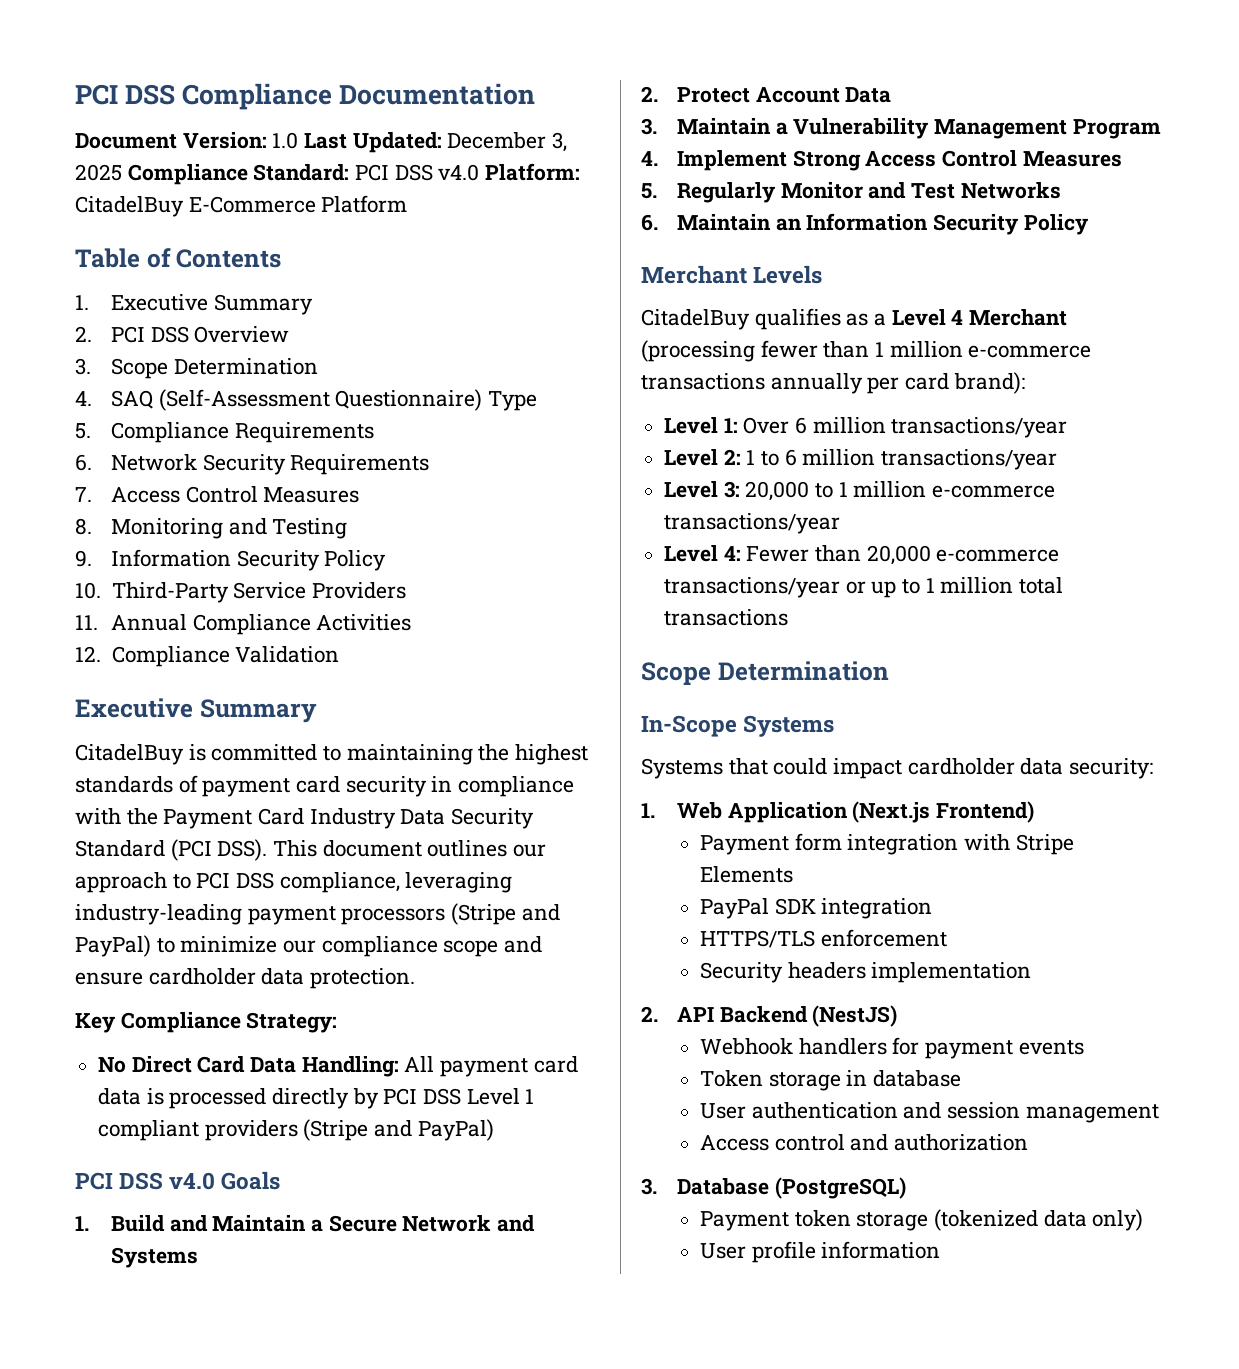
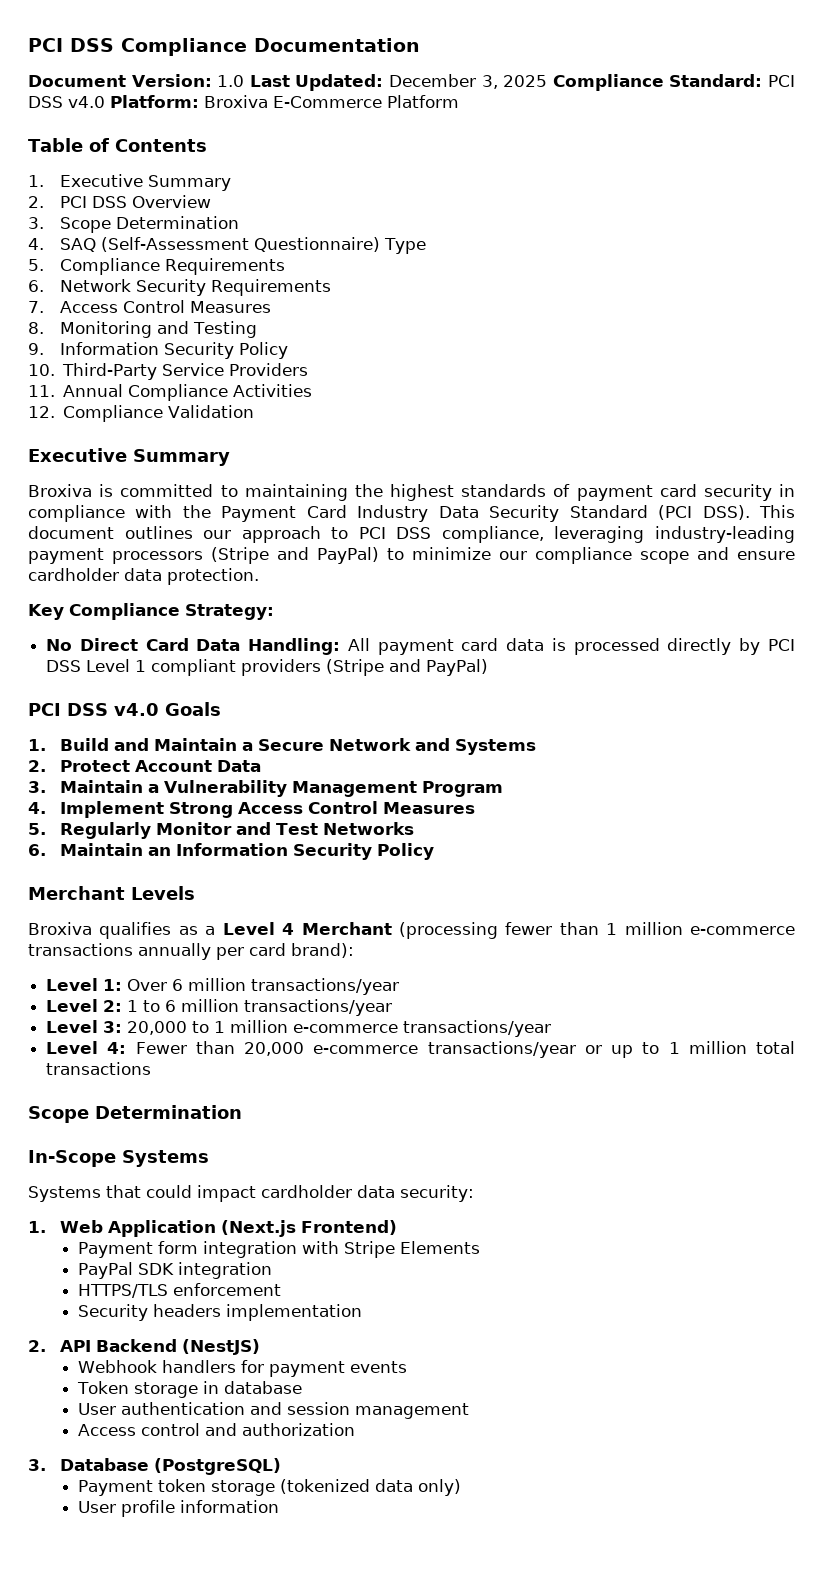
[75,196,184,217] CitadelBuy -> [204,95,268,108] Broxiva
[75,744,184,765] CitadelBuy -> [28,484,92,497] Broxiva
[641,309,750,330] CitadelBuy -> [28,922,92,935] Broxiva

